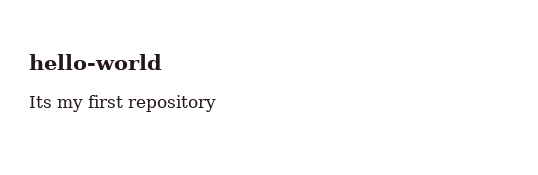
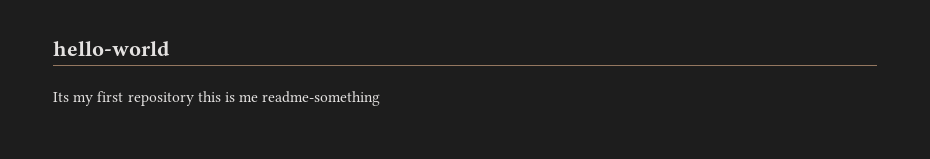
(216, 103) none -> [197,91,381,106] this is me readme-something

